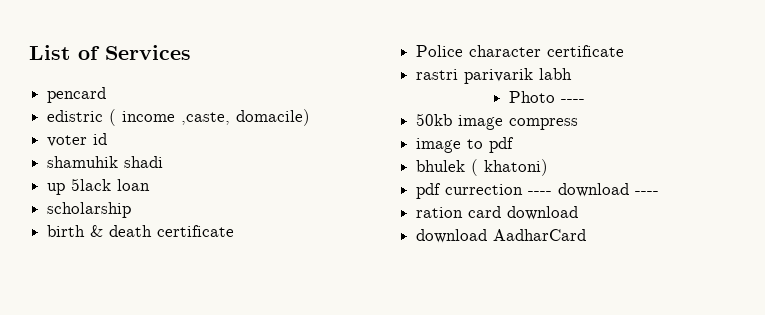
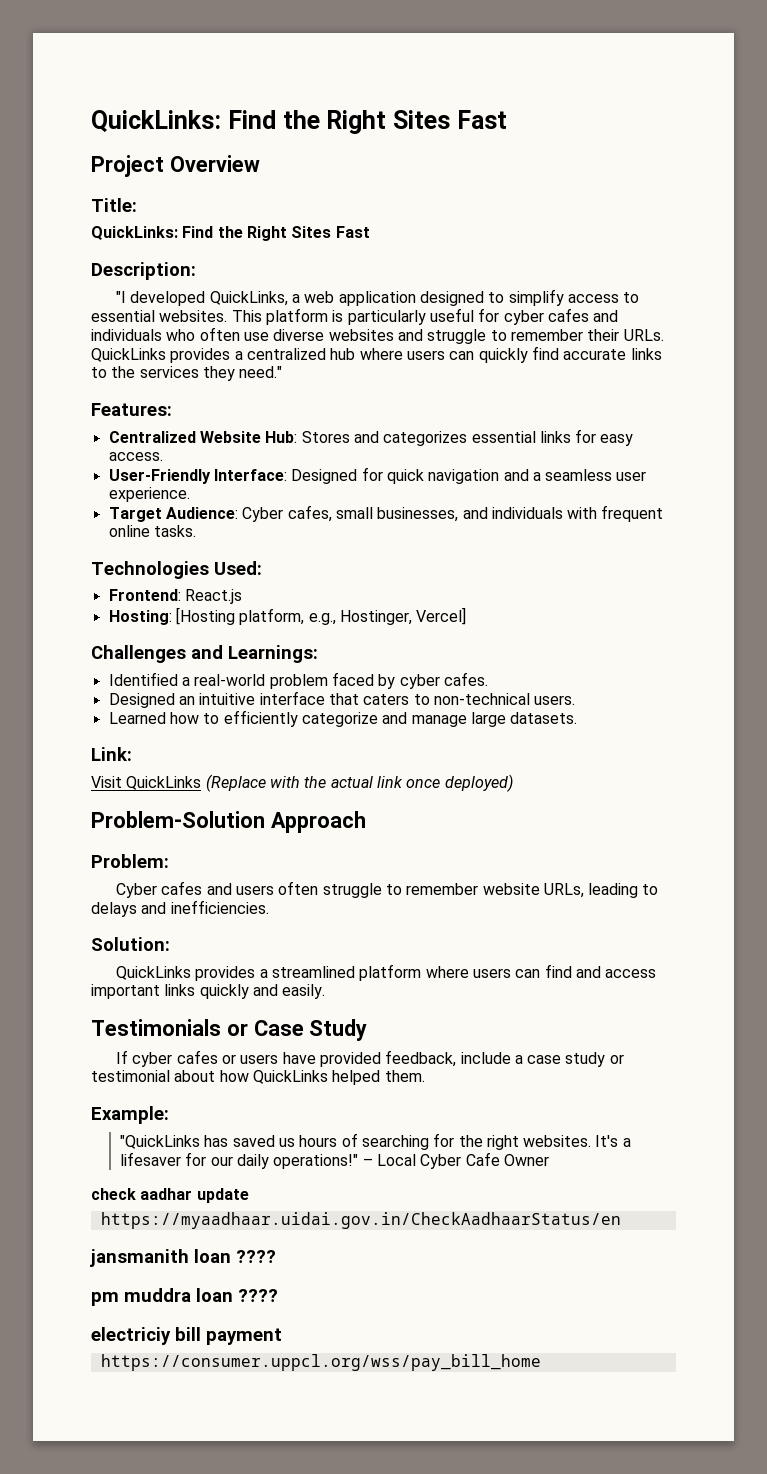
[29,45,191,60] [47,87,107,103] [47,109,311,126] [47,133,108,147] [47,156,164,168] [47,178,151,195] [47,202,132,218] [47,225,235,237] [416,45,625,57] [416,68,573,84] [509,91,586,103] [416,113,579,130] [416,137,515,153] [416,159,549,176] [416,183,660,199] [416,206,579,220] [416,229,587,243] List of Services // pencard // edistric ( income ,caste, domacile) // voter id // shamuhik shadi // up 5lack loan // scholarship // birth & death certificate // Police character certificate // rastri parivarik labh // Photo ---- // 50kb image compress // image to pdf // bhulek ( khatoni) // pdf currection ---- download ---- // ration card download // download AadharCard -> [91,110,507,134] [91,155,260,177] [91,198,137,212] [91,226,370,241] [91,262,196,280] [115,289,640,306] [91,308,619,325] [91,327,664,344] [91,346,662,363] [91,366,283,381] [91,403,172,416] [108,429,634,446] [108,452,163,461] [108,467,647,484] [108,487,190,502] [108,505,664,522] [108,525,196,537] [91,561,262,579] [108,589,242,604] [108,607,467,625] [91,645,318,663] [108,672,488,689] [108,691,576,708] [108,710,578,727] [91,747,132,761] [91,774,513,792] [91,811,366,833] [91,854,169,868] [115,881,659,898] [91,900,269,917] [91,937,170,951] [115,964,657,981] [91,984,326,999] [91,1019,368,1041] [115,1050,624,1067] [91,1070,425,1085] [91,1106,169,1124] [119,1133,631,1150] [119,1152,549,1169] [91,1188,249,1203] [100,1212,621,1229] [90,1249,276,1267] [91,1288,278,1306] [91,1327,282,1345] [100,1354,541,1371] QuickLinks: Find the Right Sites Fast // Project Overview // Title: // QuickLinks: Find the Right Sites Fast // Description: // "I developed QuickLinks, a web application designed to simplify access to essential websites. This platform is particularly useful for cyber cafes and individuals who often use diverse websites and struggle to remember their URLs. QuickLinks provides a centralized hub where users can quickly find accurate links to the services they need." // Features: // Centralized Website Hub: Stores and categorizes essential links for easy access. // User-Friendly Interface: Designed for quick navigation and a seamless user experience. // Target Audience: Cyber cafes, small businesses, and individuals with frequent online tasks. // Technologies Used: // Frontend: React.js // Hosting: [Hosting platform, e.g., Hostinger, Vercel] // Challenges and Learnings: // Identified a real-world problem faced by cyber cafes. // Designed an intuitive interface that caters to non-technical users. // Learned how to efficiently categorize and manage large datasets. // Link: // Visit QuickLinks (Replace with the actual link once deployed) // Problem-Solution Approach // Problem: // Cyber cafes and users often struggle to remember website URLs, leading to delays and inefficiencies. // Solution: // QuickLinks provides a streamlined platform where users can find and access important links quickly and easily. // Testimonials or Case Study // If cyber cafes or users have provided feedback, include a case study or testimonial about how QuickLinks helped them. // Example: // "QuickLinks has saved us hours of searching for the right websites. It's a lifesaver for our daily operations!" – Local Cyber Cafe Owner // check aadhar update // https://myaadhaar.uidai.gov.in/CheckAadhaarStatus/en // jansmanith loan ???? // pm muddra loan ???? // electriciy bill payment // https://consumer.uppcl.org/wss/pay_bill_home

